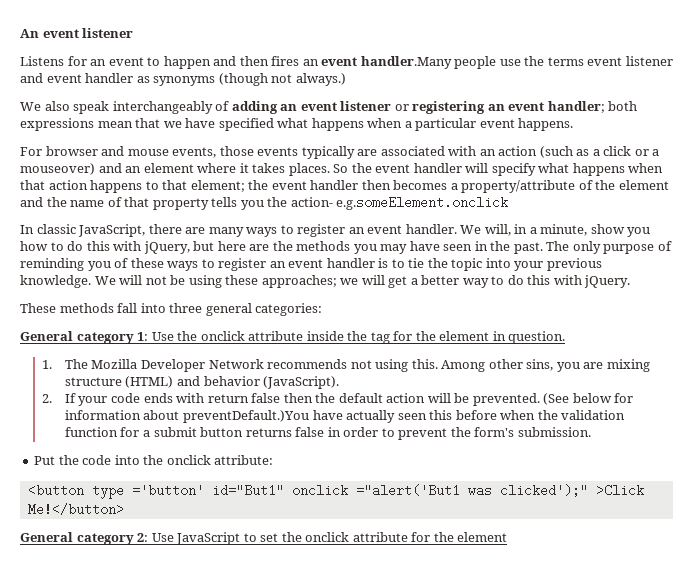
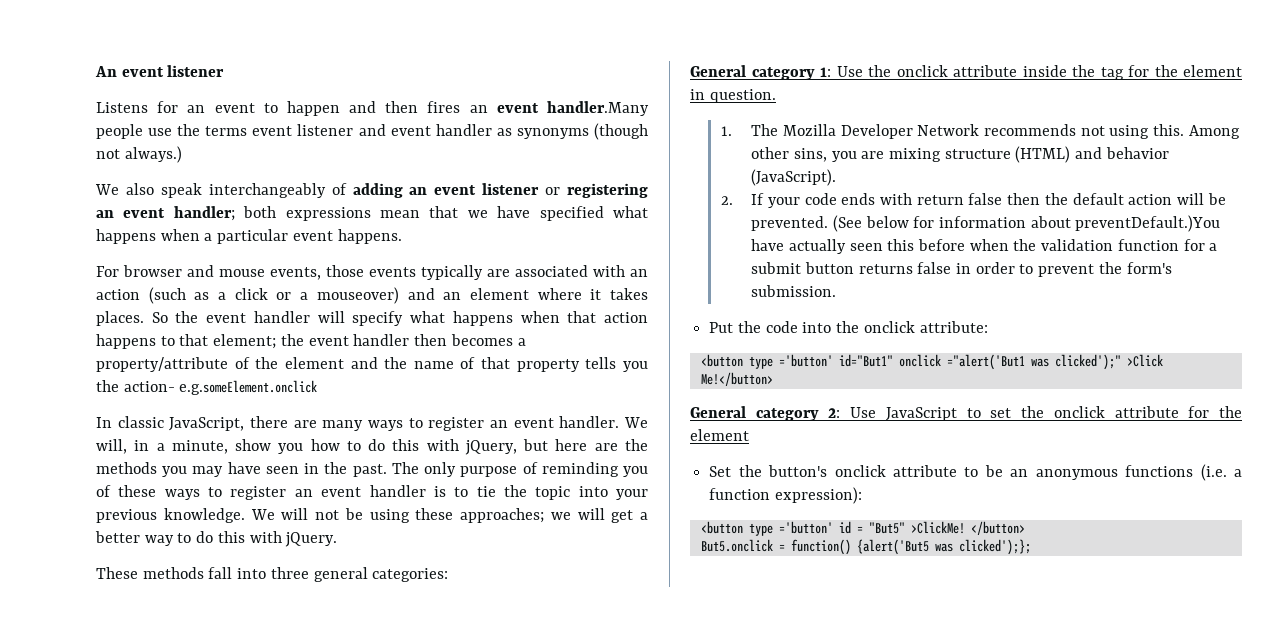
(508, 537) none -> [709,464,1242,481] [709,487,862,504] [700,521,1025,536] [700,539,1031,555] // Set the button's onclick attribute to be an anonymous functions (i.e. a function expression): // <button type ='button' id = "But5" >ClickMe! </button> // But5.onclick = function() {alert('But5 was clicked');};

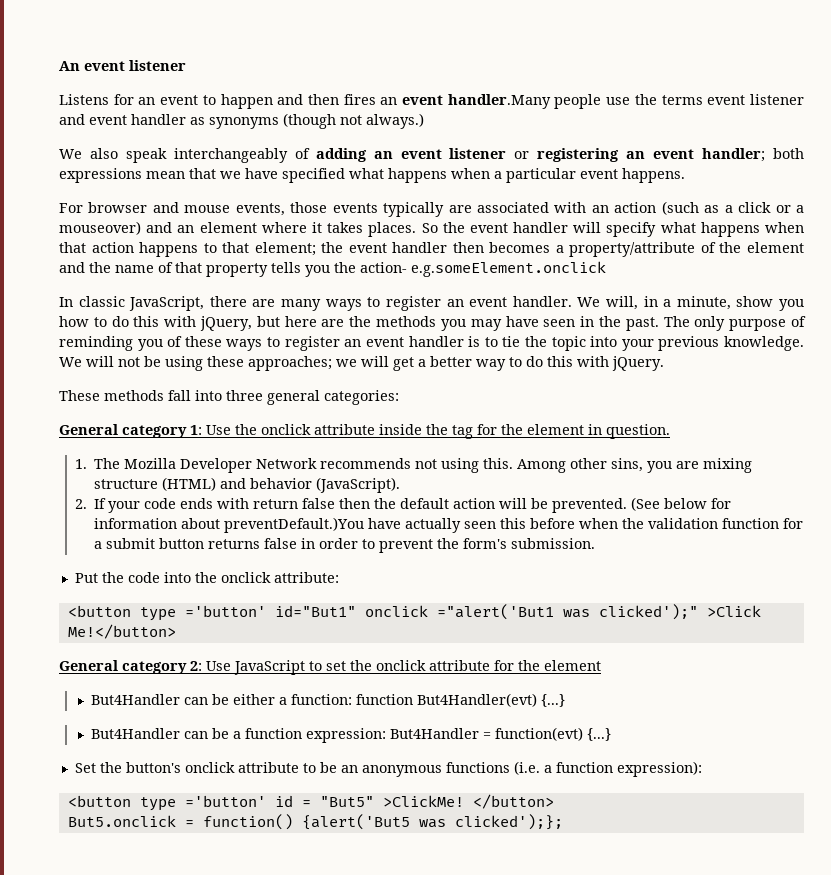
(749, 435) none -> [91,693,566,707] [91,727,612,743] // But4Handler can be either a function: function But4Handler(evt) {...} // But4Handler can be a function expression: But4Handler = function(evt) {...}

